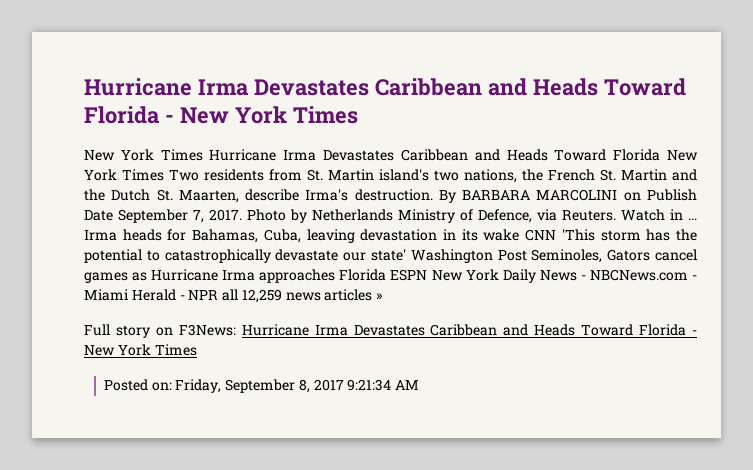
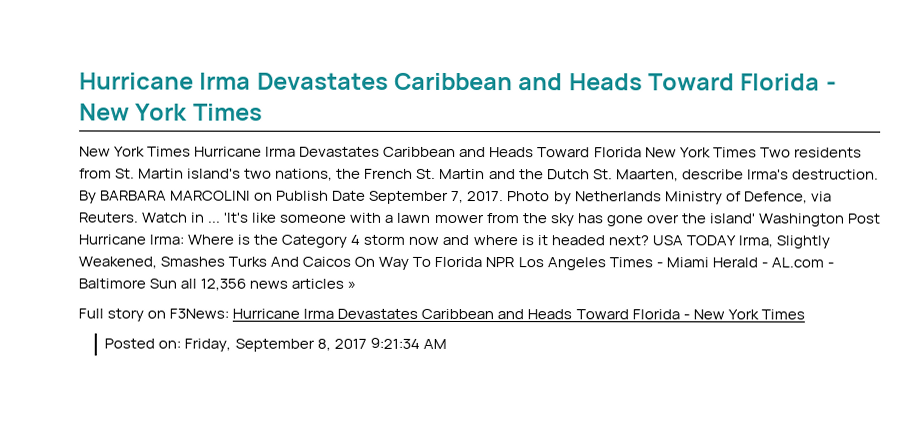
[84,229,697,243] [84,249,697,263] [84,269,698,283] [84,289,282,303] Irma heads for Bahamas, Cuba, leaving devastation in its wake CNN 'This storm has the potential to catastrophically devastate our state' Washington Post Seminoles, Gators cancel games as Hurricane Irma approaches Florida ESPN New York Daily News - NBCNews.com - Miami Herald - NPR all 12,259 -> [223,212,880,227] [78,234,830,249] [78,256,834,271] [78,278,247,291] 'It's like someone with a lawn mower from the sky has gone over the island' Washington Post Hurricane Irma: Where is the Category 4 storm now and where is it headed next? USA TODAY Irma, Slightly Weakened, Smashes Turks And Caicos On Way To Florida NPR Los Angeles Times - Miami Herald - AL.com - Baltimore Sun all 12,356

